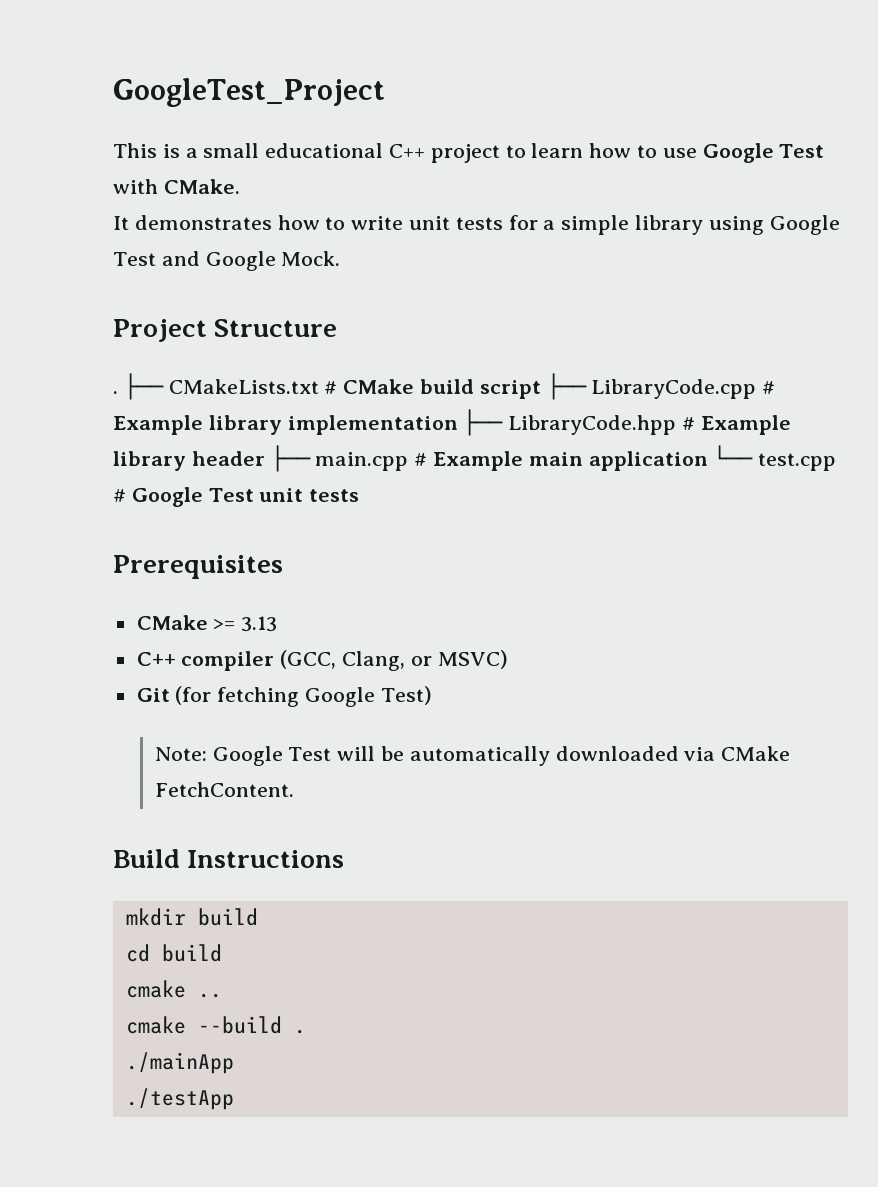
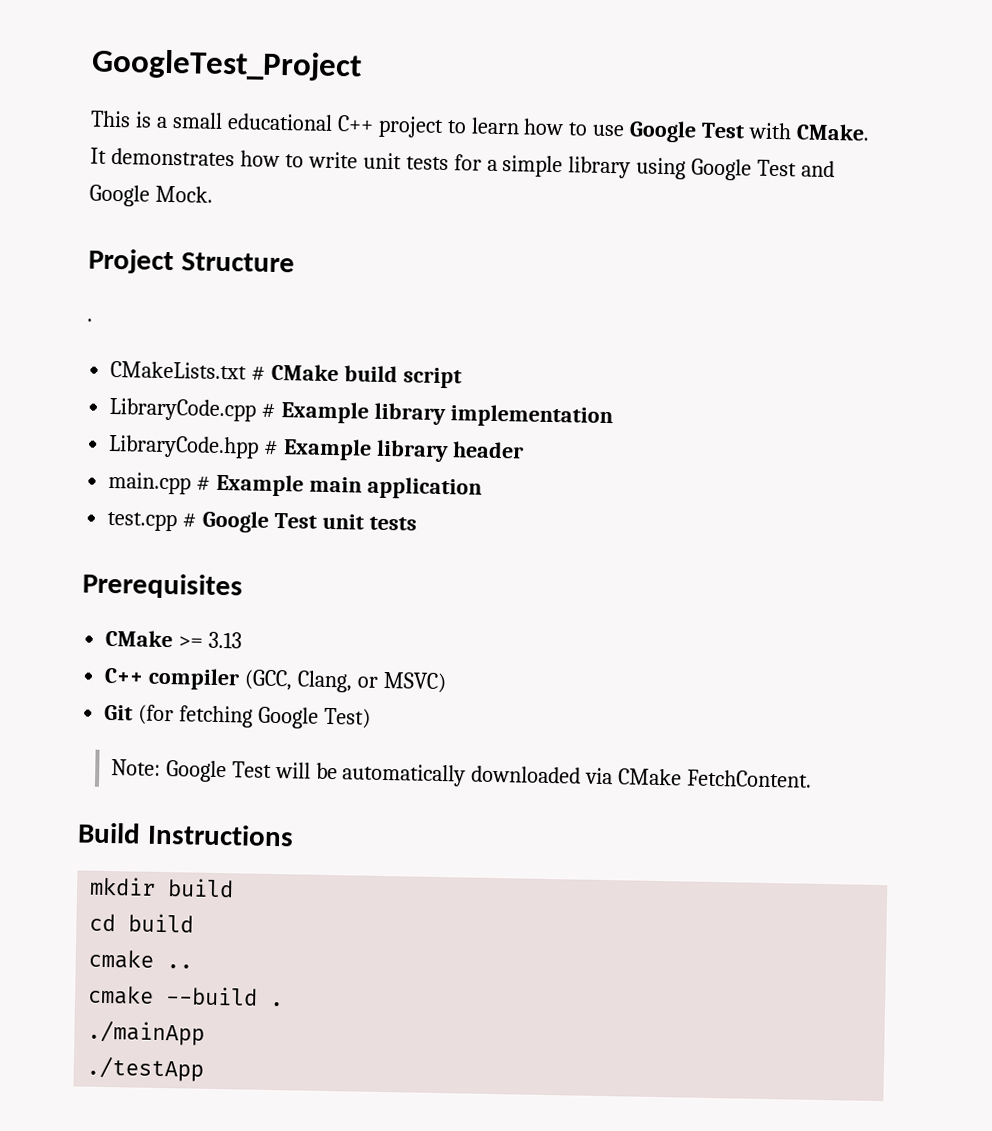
[123,373,164,400] ├── -> (93, 320) //
[546,373,587,400] ├── -> (462, 378) //
[463,409,504,436] ├── -> (613, 416) //
[270,445,311,472] ├── -> (524, 450) //
[713,445,754,466] └── -> (482, 488) //

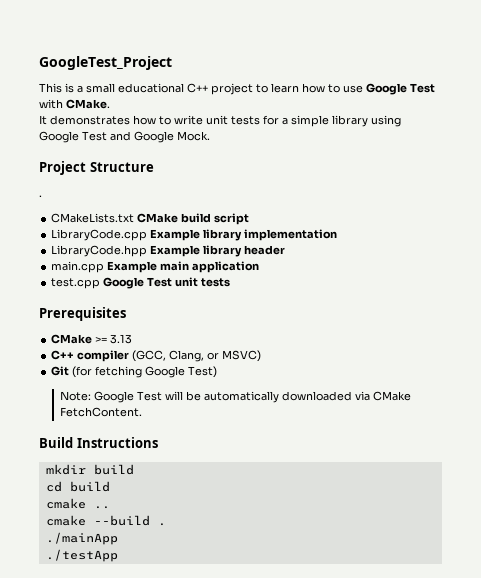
[251,365,267,381] # -> (135, 218) none
[261,402,277,418] # -> (148, 235) none
[263,439,280,456] # -> (148, 251) none
[196,475,212,491] # -> (105, 267) none
[182,512,198,528] # -> (101, 283) none

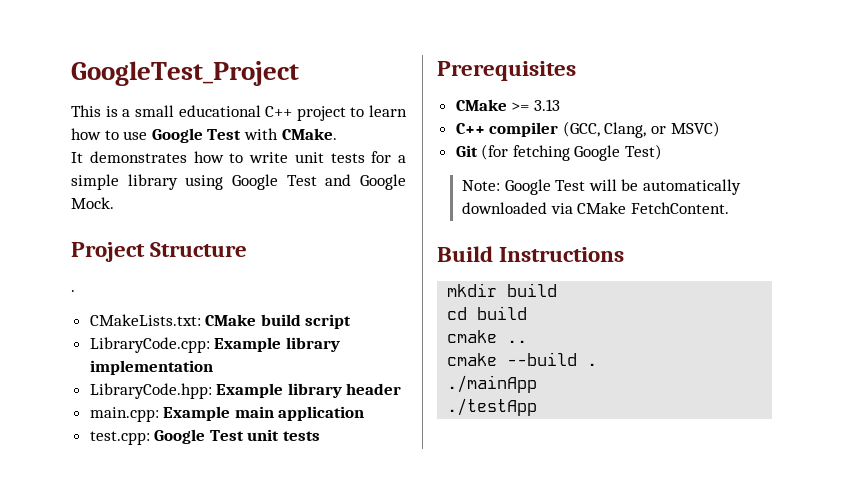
[51,213,135,223] CMakeLists.txt -> [89,314,201,326] CMakeLists.txt:
[51,229,148,241] LibraryCode.cpp -> [89,337,210,353] LibraryCode.cpp:
[51,245,148,257] LibraryCode.hpp -> [89,383,212,399] LibraryCode.hpp:
[51,261,105,273] main.cpp -> [89,407,159,422] main.cpp:
[51,278,101,289] test.cpp -> [89,431,150,445] test.cpp:

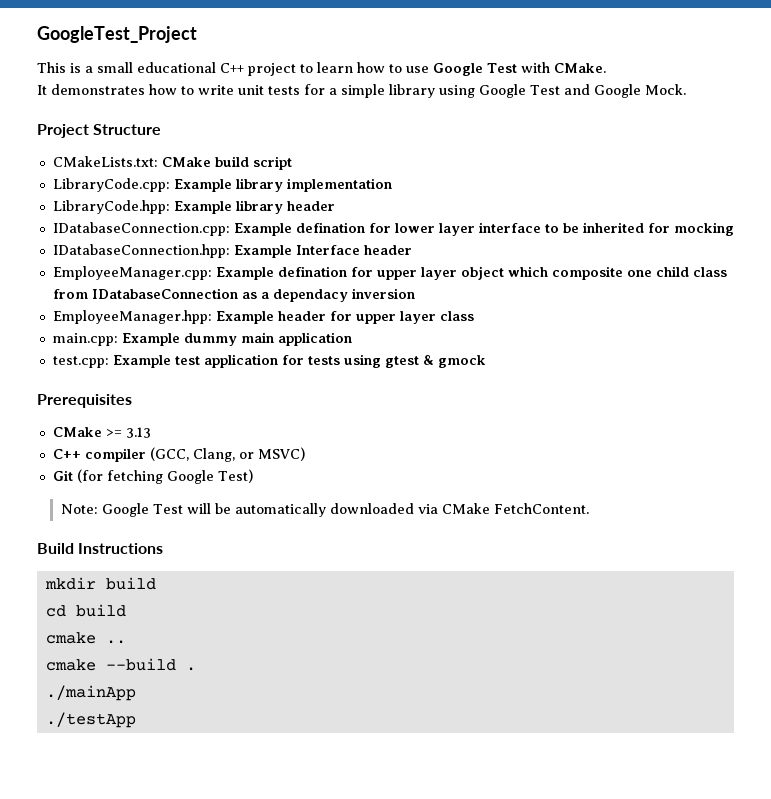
[71,290,75,292] // . -> (162, 129) none
(402, 389) none -> [52,222,734,236] [52,244,412,258] [52,266,727,280] [52,288,415,302] [52,310,474,324] // IDatabaseConnection.cpp: Example defination for lower layer interface to be inherited for mocking // IDatabaseConnection.hpp: Example Interface header // EmployeeManager.cpp: Example defination for upper layer object which composite one child class from IDatabaseConnection as a dependacy inversion // EmployeeManager.hpp: Example header for upper layer class
(231, 413) none -> [183,333,237,346] dummy
[154,429,321,444] Google Test unit tests -> [112,354,486,368] Example test application for tests using gtest & gmock

